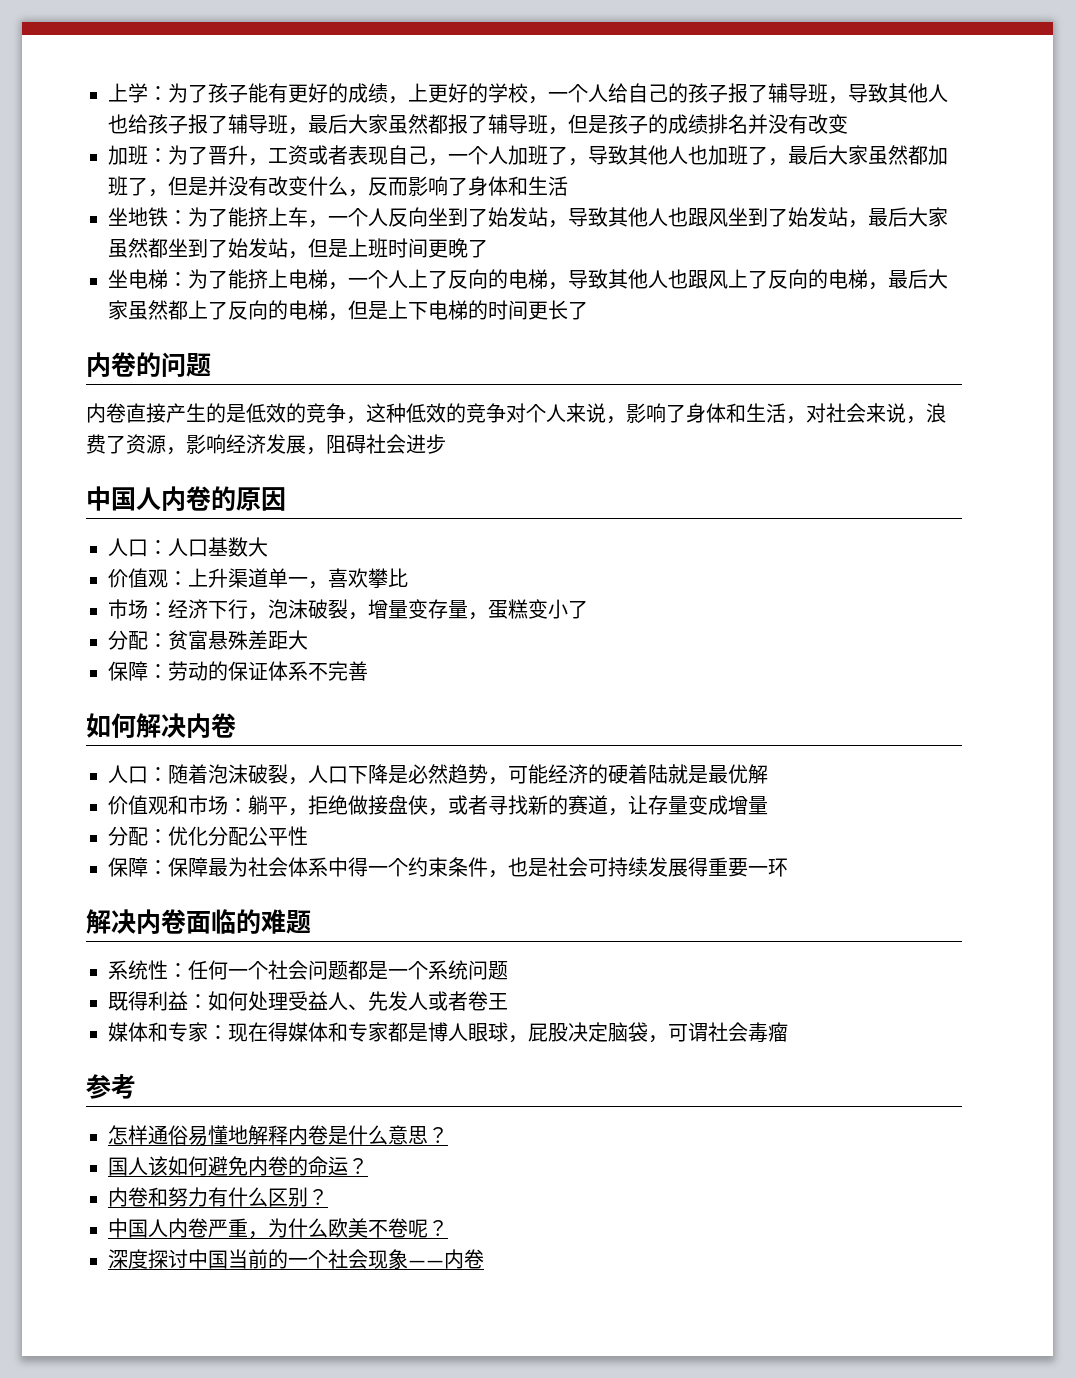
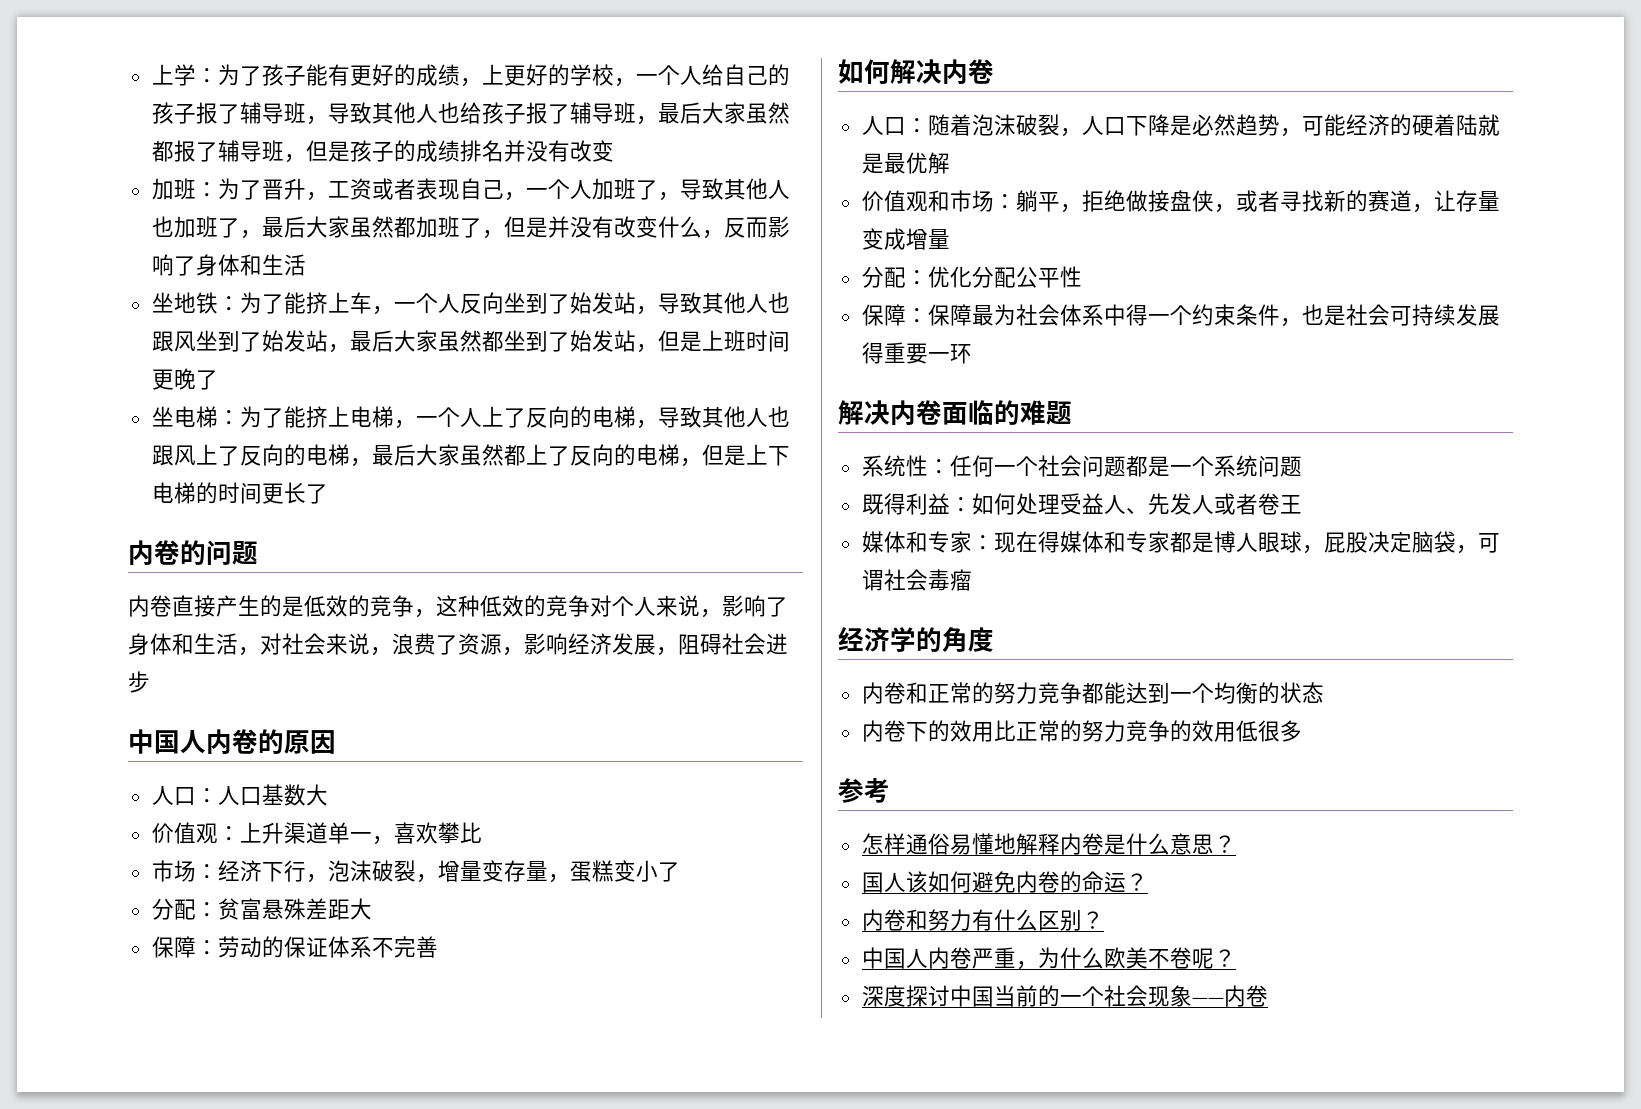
(788, 1032) none -> [838,627,994,652] [861,682,1324,704] [861,720,1302,742] // 经济学的角度 // 内卷和正常的努力竞争都能达到一个均衡的状态 // 内卷下的效用比正常的努力竞争的效用低很多

